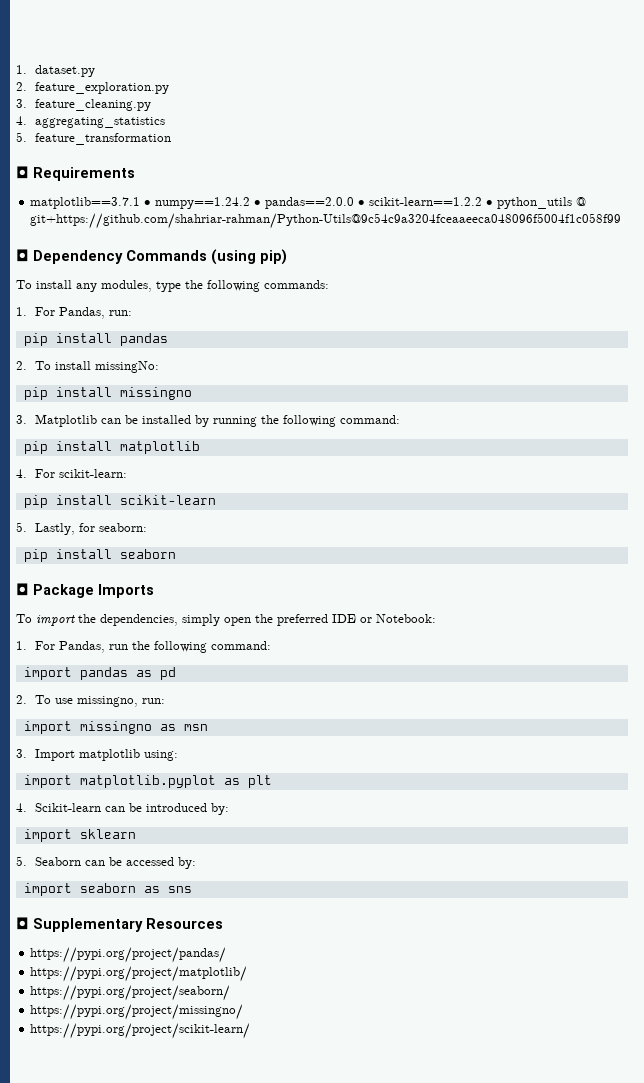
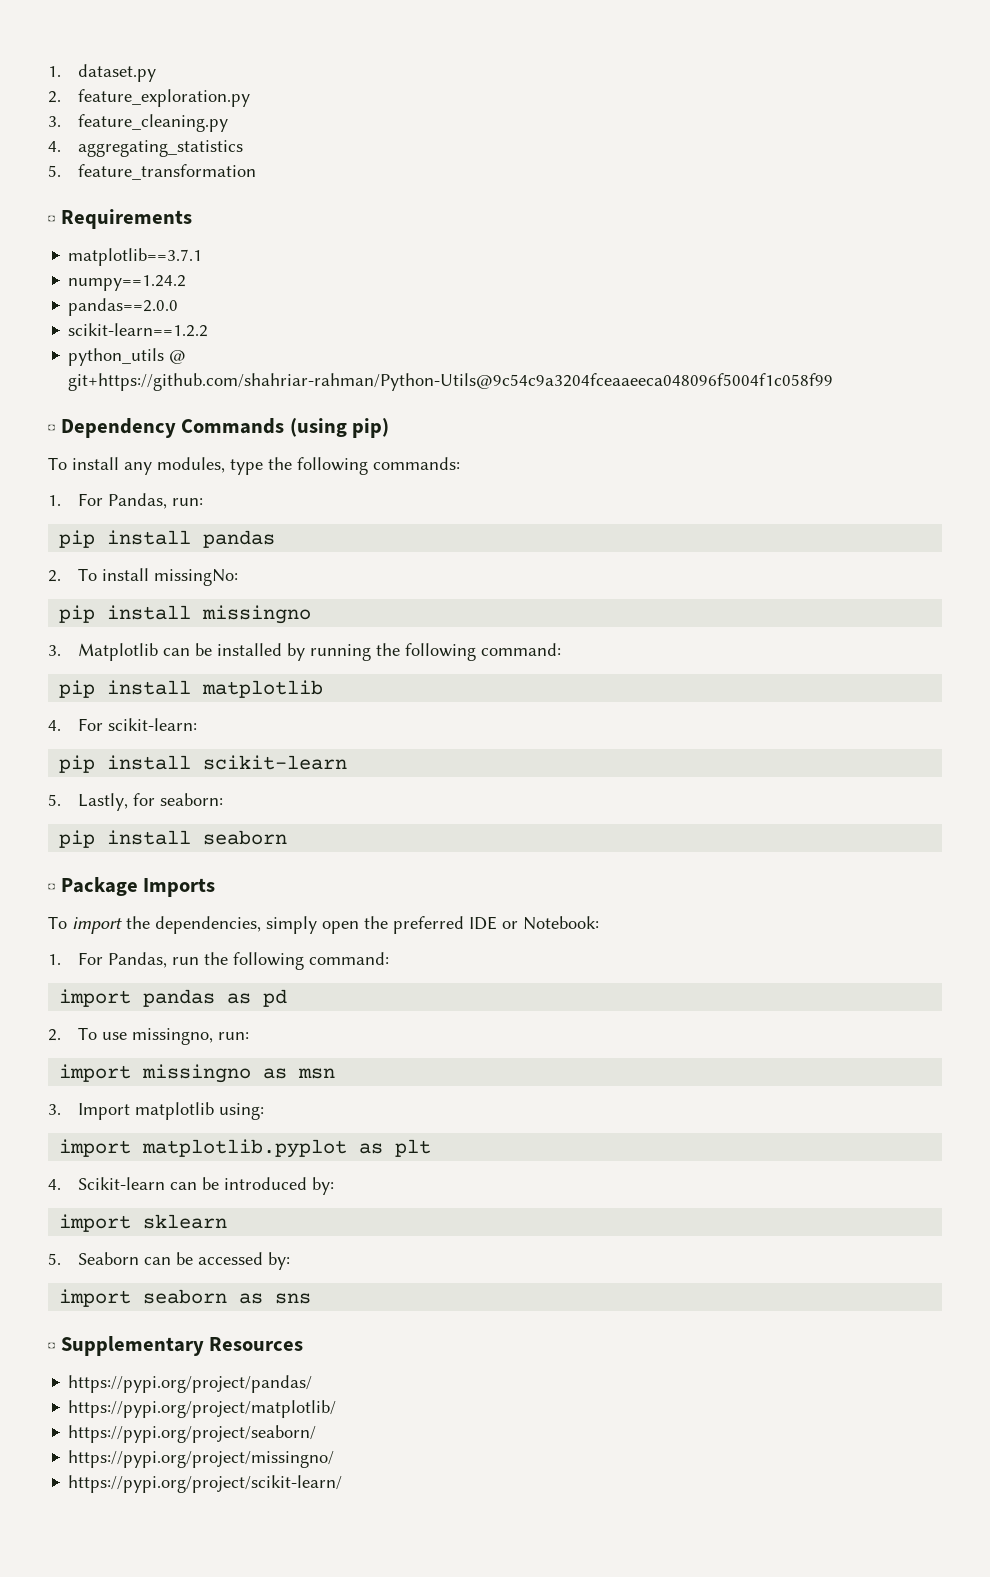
[144,200,152,206] • -> (203, 257) //
[254,200,262,206] • -> (187, 283) //
[358,200,366,206] • -> (179, 307) //
[486,200,494,206] • -> (209, 330) //

